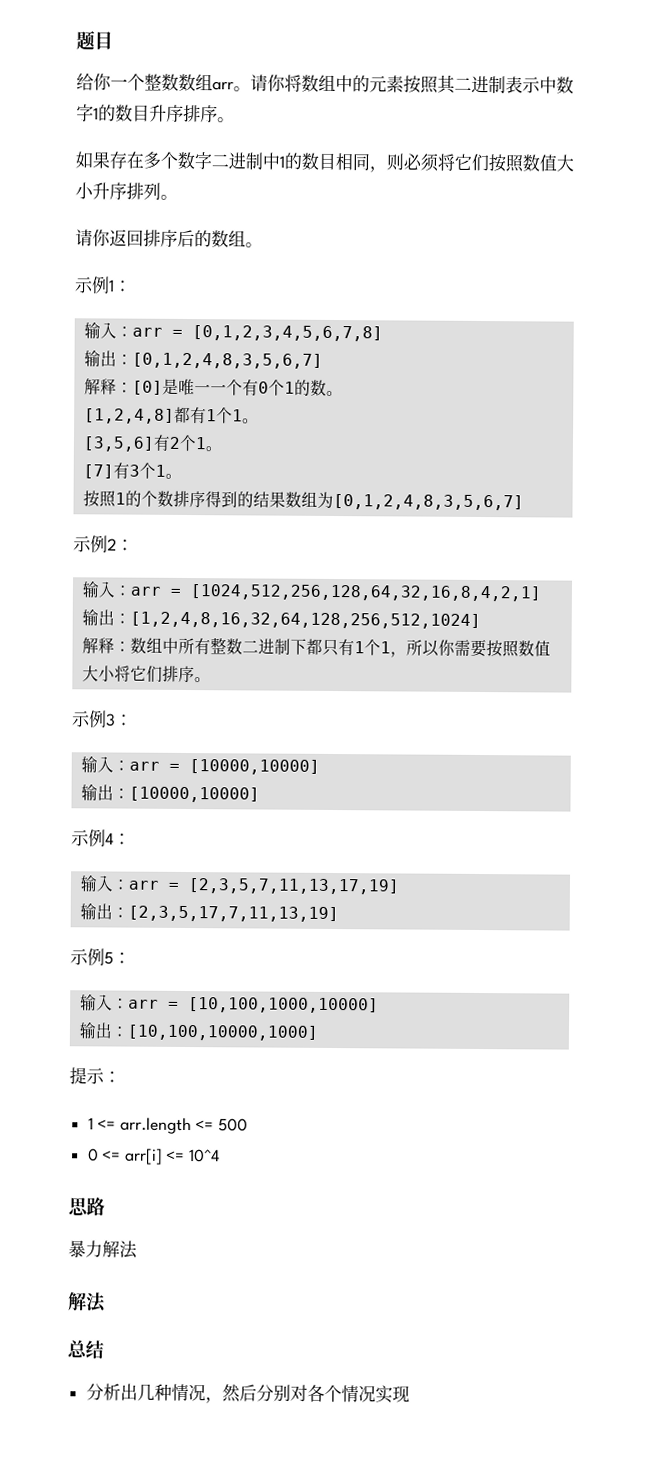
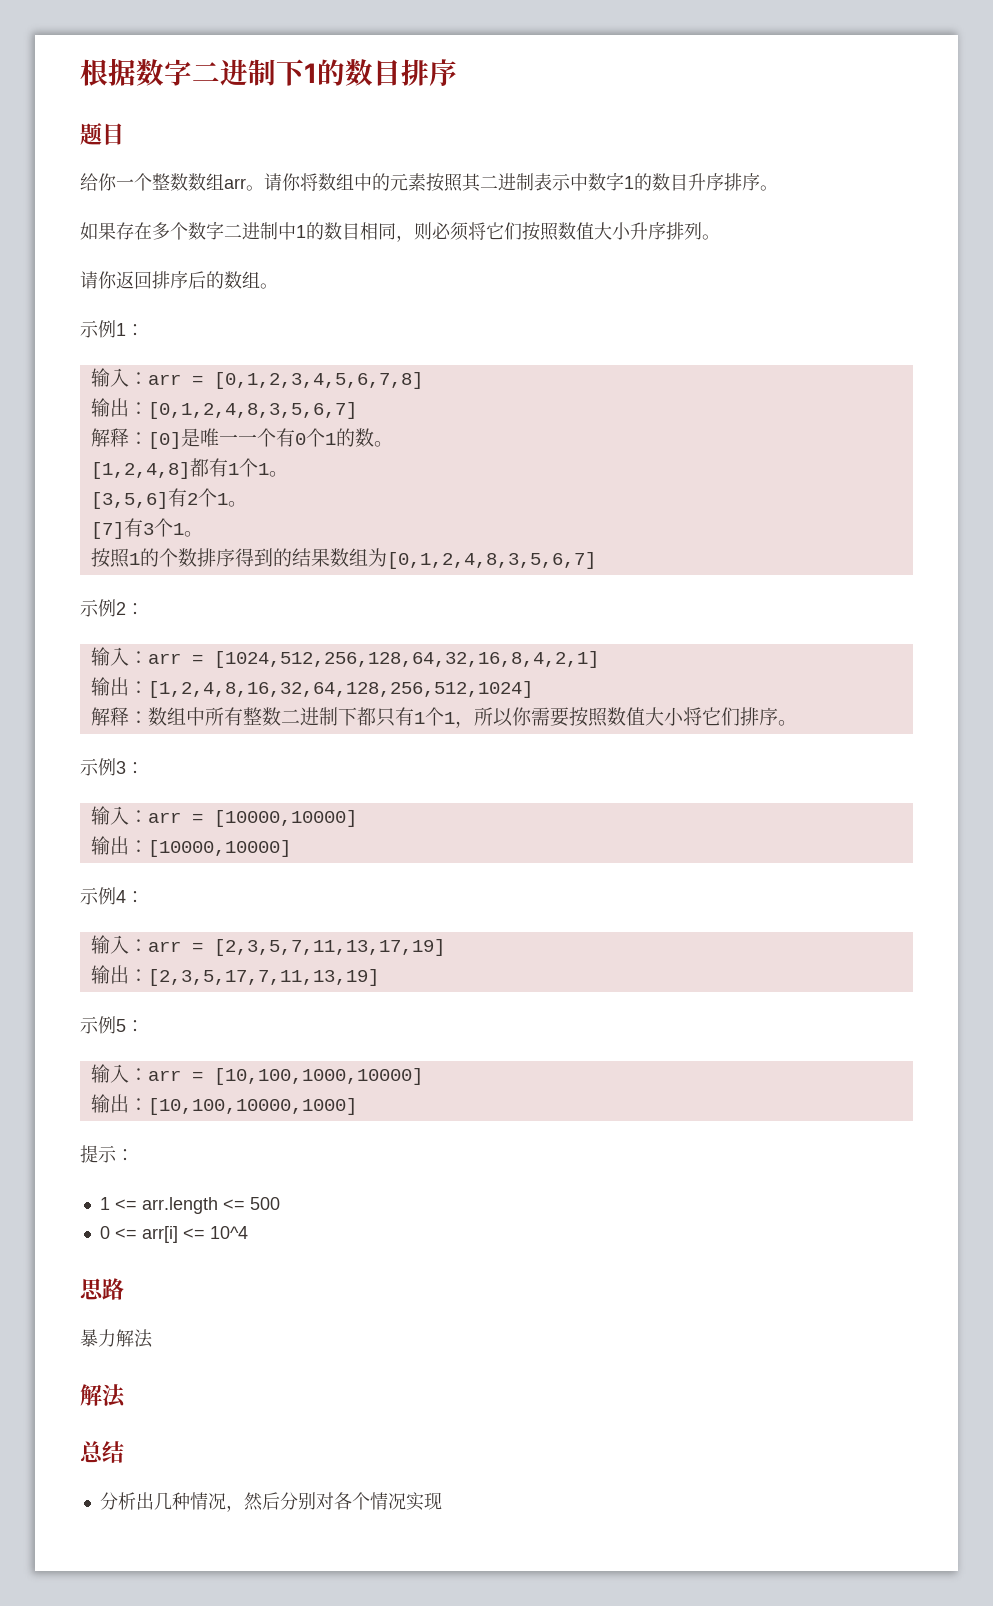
(76, 40) none -> [80,58,457,86] 根据数字二进制下1的数目排序 //

